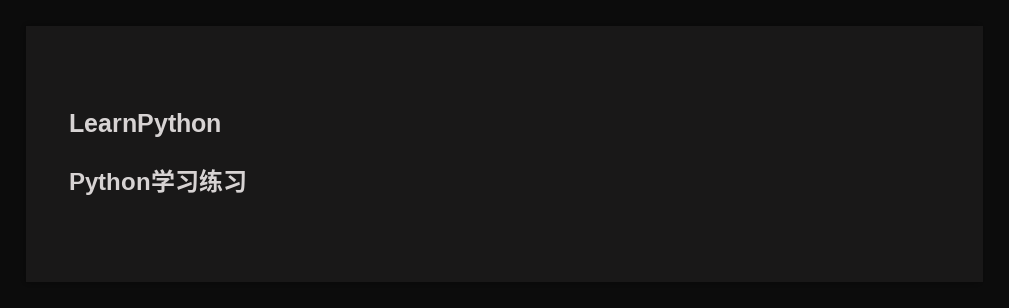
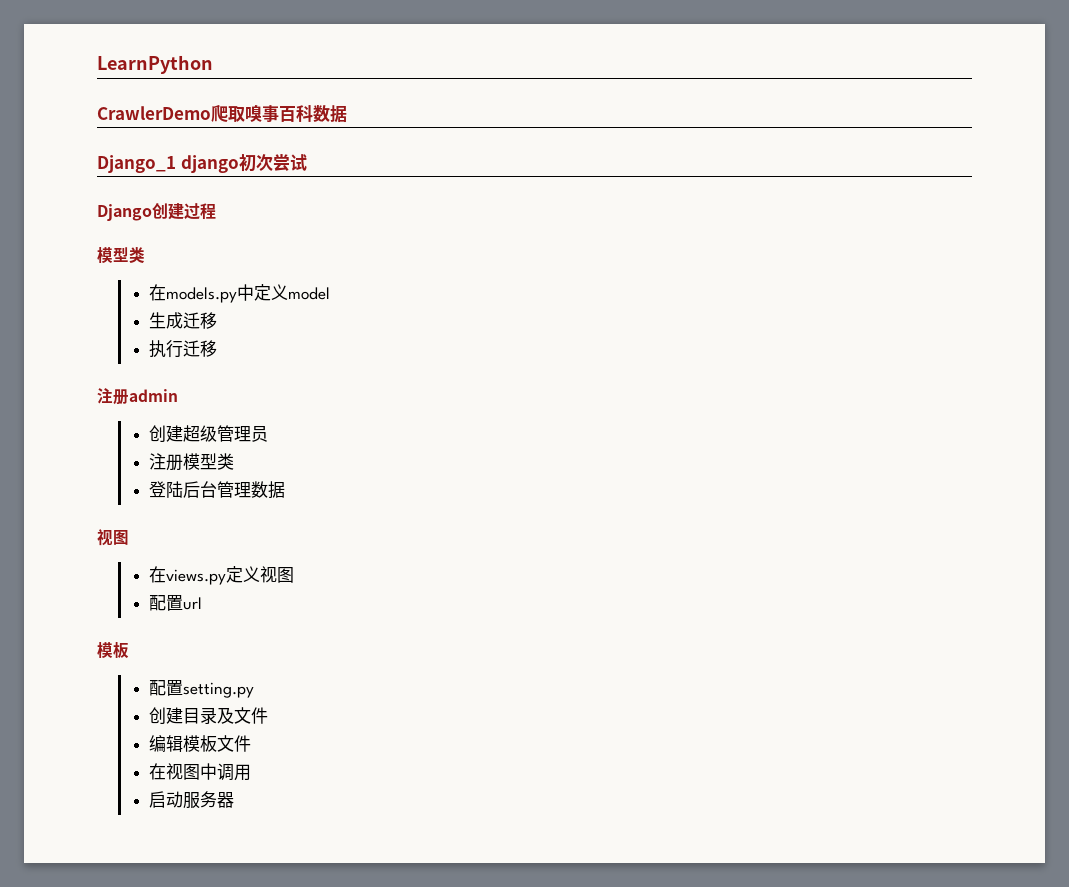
[69,169,247,195] Python学习练习 -> [97,105,347,123] [97,154,307,173] [97,203,216,221] [97,247,145,264] [148,284,330,303] [148,312,217,329] [148,340,217,358] [97,388,178,405] [148,425,268,443] [148,453,234,471] [148,481,285,499] [97,529,129,546] [148,566,294,585] [148,595,202,611] [97,642,129,659] [148,680,254,698] [148,707,268,725] [148,735,251,752] [148,763,251,781] [148,791,234,809] CrawlerDemo爬取嗅事百科数据 // Django_1 django初次尝试 // Django创建过程 // 模型类 // 在models.py中定义model // 生成迁移 // 执行迁移 // 注册admin // 创建超级管理员 // 注册模型类 // 登陆后台管理数据 // 视图 // 在views.py定义视图 // 配置url // 模板 // 配置setting.py // 创建目录及文件 // 编辑模板文件 // 在视图中调用 // 启动服务器

